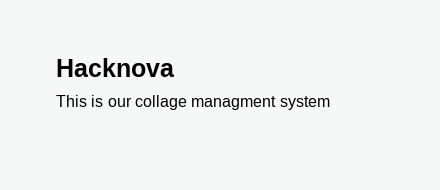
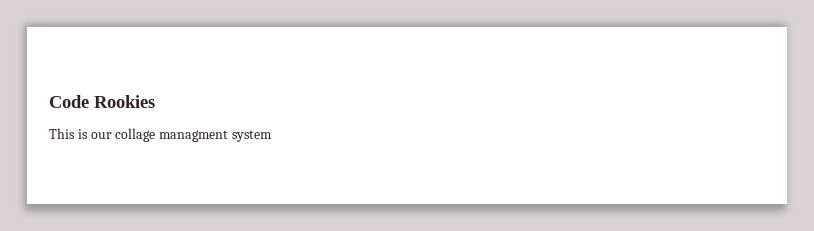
[56,58,175,77] Hacknova -> [49,95,155,108] Code Rookies

